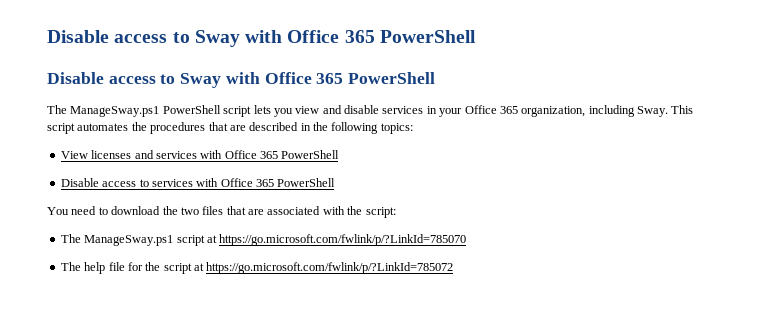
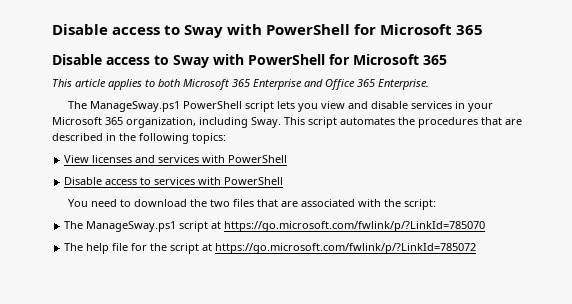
[47,30,476,47] [47,72,436,88] Disable access to Sway with Office 365 PowerShell // Disable access to Sway with Office 365 PowerShell -> [52,24,484,38] [52,54,447,68] [52,79,429,90] Disable access to Sway with PowerShell for Microsoft 365 // Disable access to Sway with PowerShell for Microsoft 365 // This article applies to both Microsoft 365 Enterprise and Office 365 Enterprise.
[464,105,497,114] Office -> [52,117,102,125] Microsoft
[224,150,278,159] Office 365 -> (226, 159) none
[220,178,274,187] Office 365 -> (222, 181) none

